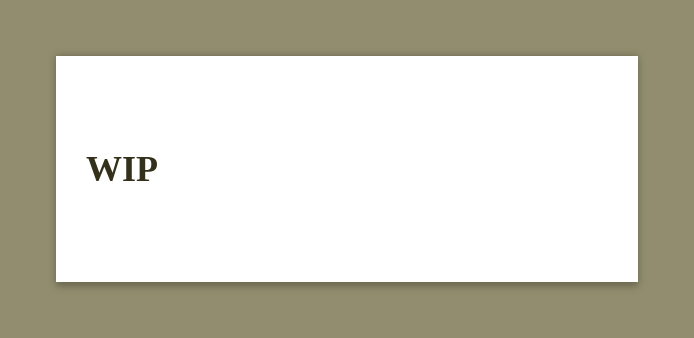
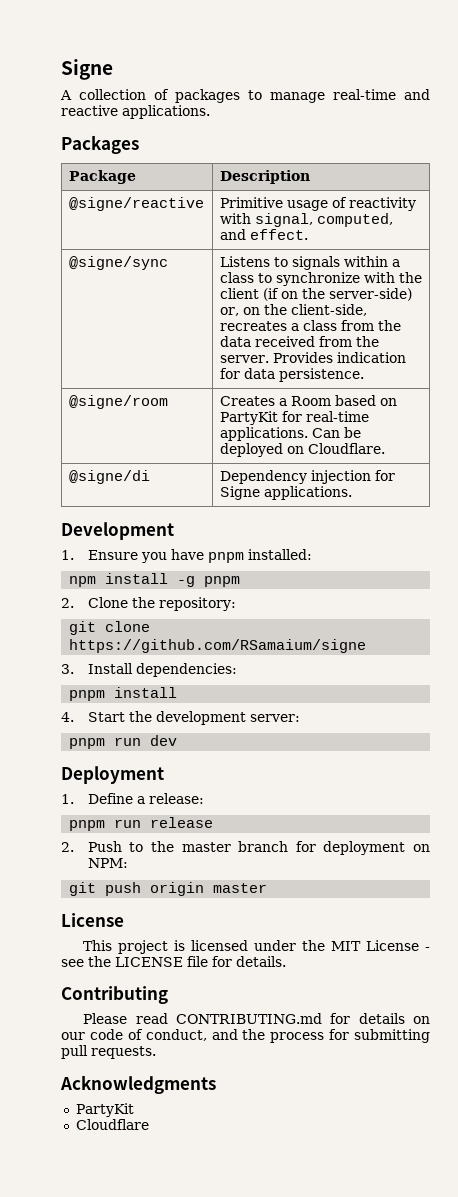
[86,157,158,181] WIP -> [61,59,113,80] [60,89,430,103] [61,105,210,119] [61,135,139,154] [68,170,136,184] [219,170,310,184] [68,197,204,211] [219,197,416,211] [219,213,393,227] [219,229,308,240] [68,256,168,270] [219,256,400,270] [219,272,422,286] [219,288,412,301] [219,304,367,316] [219,320,401,331] [219,336,379,347] [219,352,406,363] [219,368,364,382] [68,395,168,409] [219,395,397,406] [219,411,369,425] [219,427,361,441] [219,443,385,457] [68,470,150,484] [219,470,395,484] [219,486,352,500] [61,522,174,540] [61,549,312,563] [69,573,241,587] [61,597,236,611] [69,621,151,635] [69,639,367,653] [61,663,237,677] [69,687,178,701] [61,711,300,725] [69,735,178,749] [61,766,164,784] [61,793,204,804] [69,817,214,831] [61,841,430,855] [87,858,128,868] [69,882,268,896] [61,913,124,927] [83,940,431,954] [61,956,286,967] [61,986,168,1004] [83,1013,430,1024] [61,1029,430,1043] [61,1045,156,1059] [60,1075,216,1094] [75,1103,134,1117] [75,1119,149,1130] Signe // A collection of packages to manage real-time and reactive applications. // Packages // Package | Description // @signe/reactive | Primitive usage of reactivity with signal, computed, and effect. // @signe/sync | Listens to signals within a class to synchronize with the client (if on the server-side) or, on the client-side, recreates a class from the data received from the server. Provides indication for data persistence. // @signe/room | Creates a Room based on PartyKit for real-time applications. Can be deployed on Cloudflare. // @signe/di | Dependency injection for Signe applications. // Development // 1. Ensure you have pnpm installed: // npm install -g pnpm // 2. Clone the repository: // git clone https://github.com/RSamaium/signe // 3. Install dependencies: // pnpm install // 4. Start the development server: // pnpm run dev // Deployment // 1. Define a release: // pnpm run release // 2. Push to the master branch for deployment on NPM: // git push origin master // License // This project is licensed under the MIT License - see the LICENSE file for details. // Contributing // Please read CONTRIBUTING.md for details on our code of conduct, and the process for submitting pull requests. // Acknowledgments // PartyKit // Cloudflare

